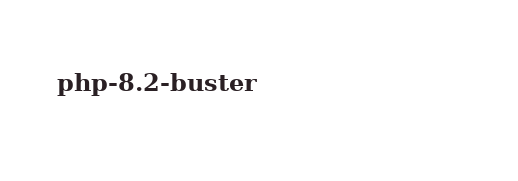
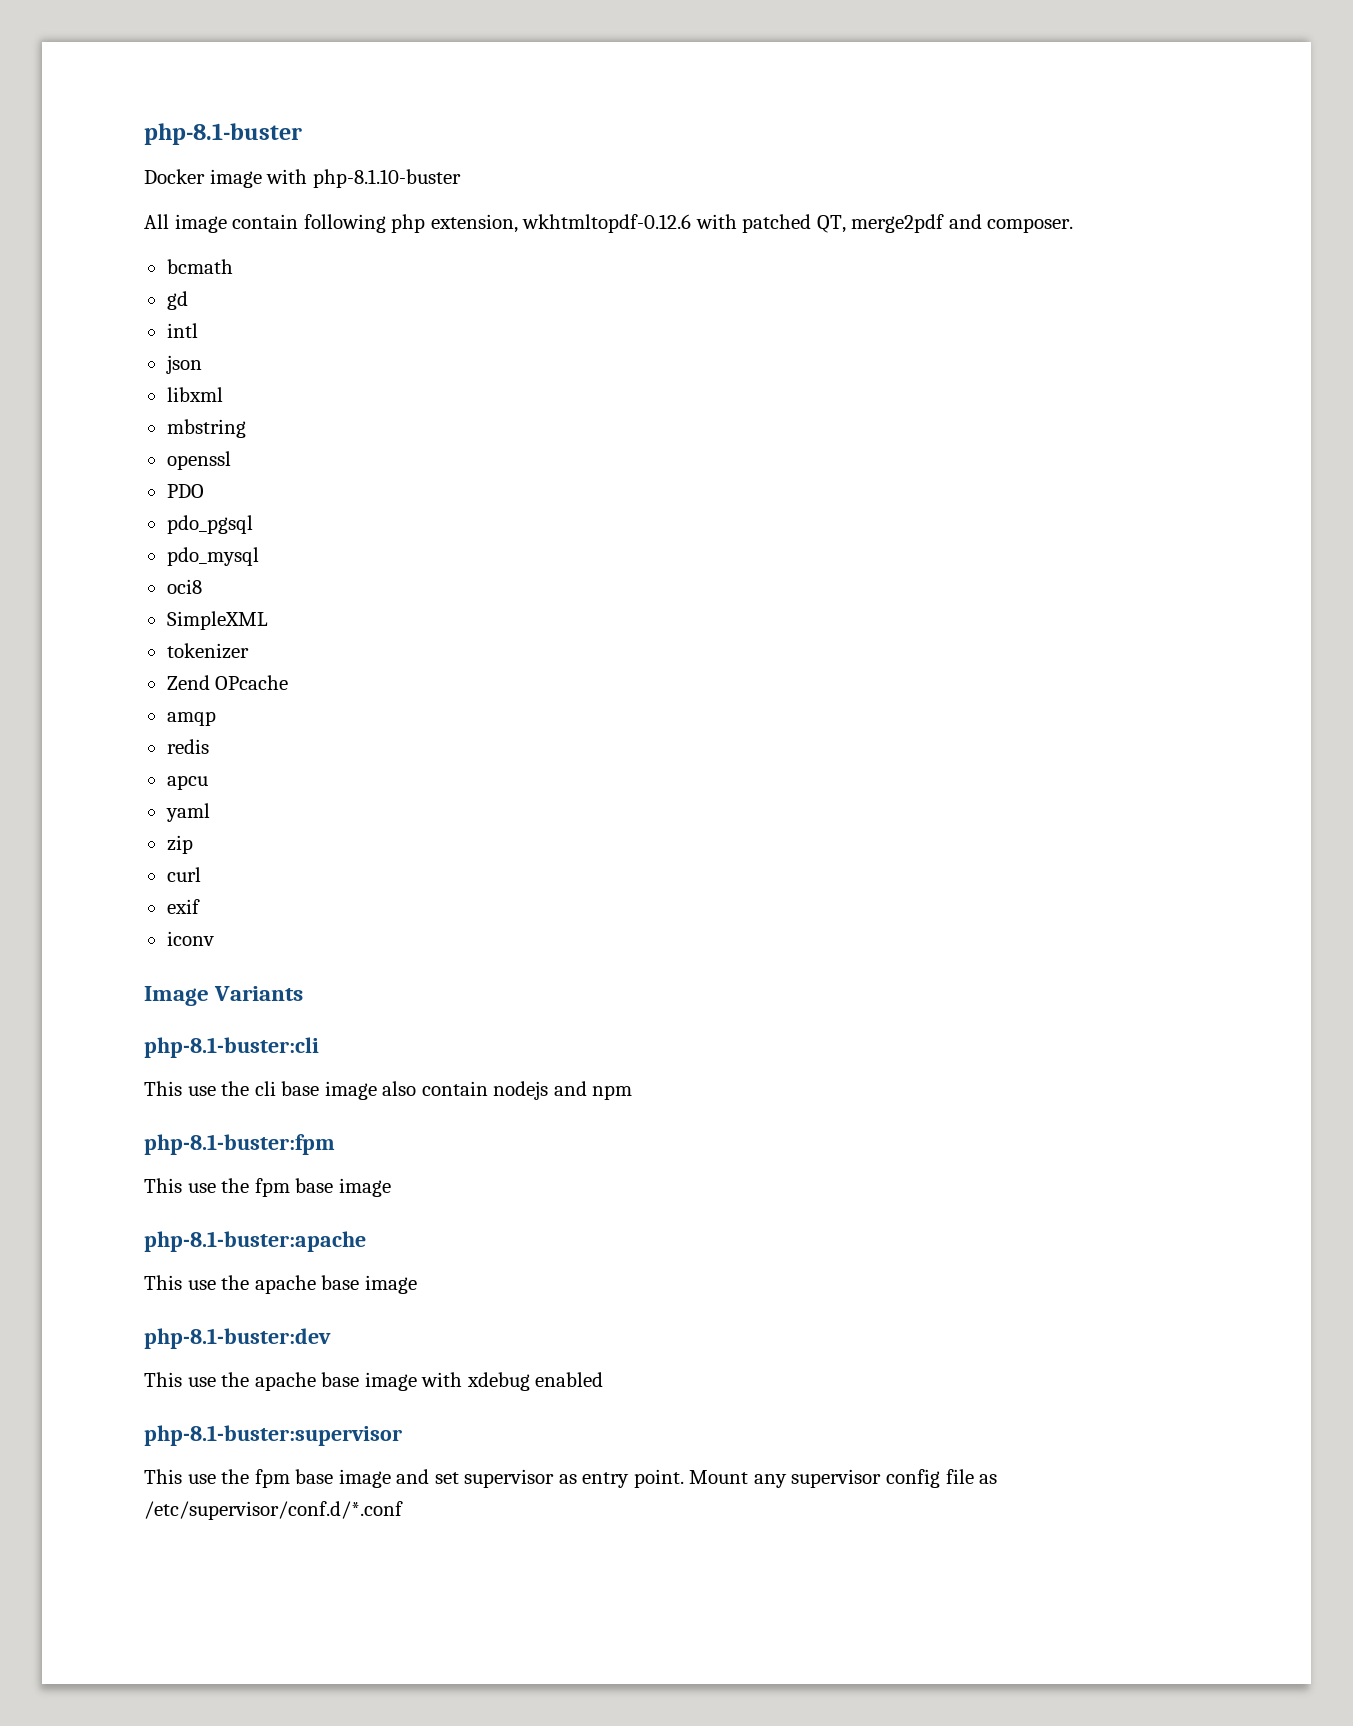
[57,73,257,96] php-8.2-buster -> [144,123,302,145] [144,169,461,188] [144,214,1074,233] [166,259,233,274] [166,291,188,310] [166,323,198,338] [165,355,202,374] [166,387,223,402] [166,419,246,438] [166,451,231,470] [166,484,204,498] [166,515,253,534] [166,547,259,566] [166,579,202,594] [166,611,268,630] [166,643,249,659] [166,675,289,690] [166,711,216,726] [166,739,209,754] [166,775,208,790] [165,803,210,822] [166,835,193,854] [166,867,201,882] [166,899,200,914] [166,931,214,946] [144,986,304,1006] [144,1037,319,1058] [144,1081,633,1100] [144,1134,335,1155] [144,1178,391,1197] [144,1231,366,1252] [144,1275,417,1294] [144,1328,331,1349] [144,1372,604,1391] [144,1425,402,1446] [144,1469,998,1488] [144,1501,403,1520] php-8.1-buster // Docker image with php-8.1.10-buster // All image contain following php extension, wkhtmltopdf-0.12.6 with patched QT, merge2pdf and composer. // bcmath // gd // intl // json // libxml // mbstring // openssl // PDO // pdo_pgsql // pdo_mysql // oci8 // SimpleXML // tokenizer // Zend OPcache // amqp // redis // apcu // yaml // zip // curl // exif // iconv // Image Variants // php-8.1-buster:cli // This use the cli base image also contain nodejs and npm // php-8.1-buster:fpm // This use the fpm base image // php-8.1-buster:apache // This use the apache base image // php-8.1-buster:dev // This use the apache base image with xdebug enabled // php-8.1-buster:supervisor // This use the fpm base image and set supervisor as entry point. Mount any supervisor config file as /etc/supervisor/conf.d/*.conf

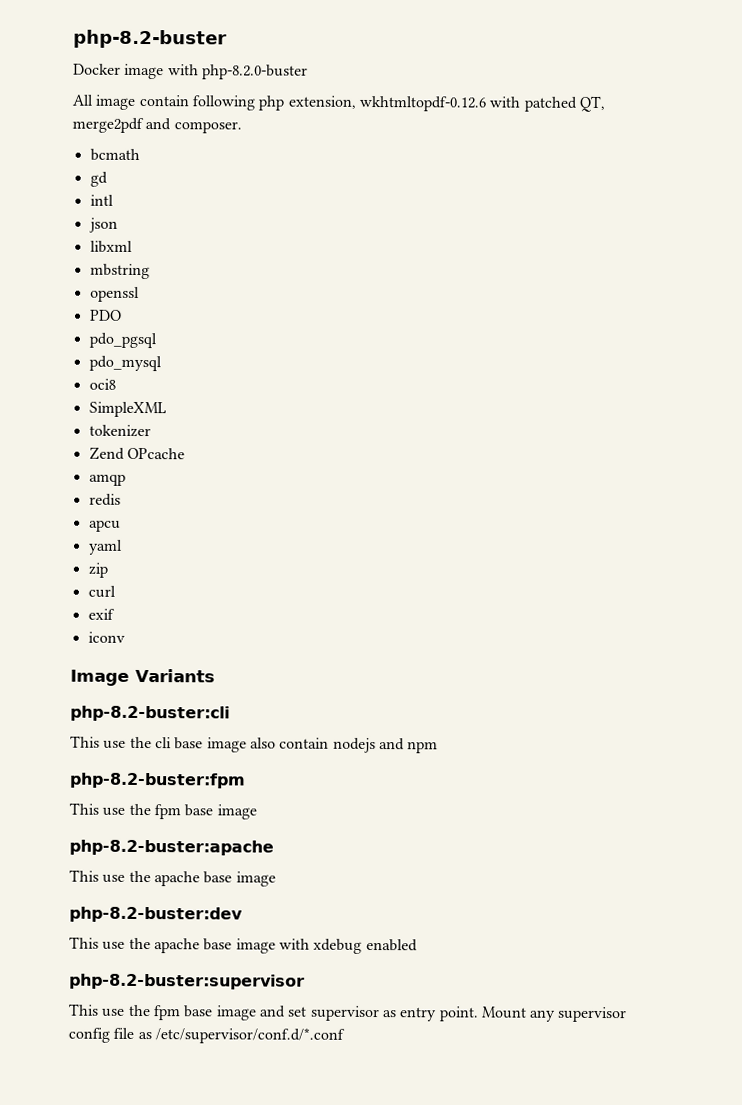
[144,123,302,145] php-8.1-buster -> [73,29,227,49] php-8.2-buster
[312,169,461,188] php-8.1.10-buster -> [201,64,308,80] php-8.2.0-buster
[144,1037,319,1058] php-8.1-buster:cli -> [70,705,230,722] php-8.2-buster:cli
[144,1134,335,1155] php-8.1-buster:fpm -> [69,772,246,789] php-8.2-buster:fpm
[144,1231,366,1252] php-8.1-buster:apache -> [69,839,274,856] php-8.2-buster:apache
[144,1328,331,1349] php-8.1-buster:dev -> [69,906,243,923] php-8.2-buster:dev
[144,1425,402,1446] php-8.1-buster:supervisor -> [69,973,305,990] php-8.2-buster:supervisor

